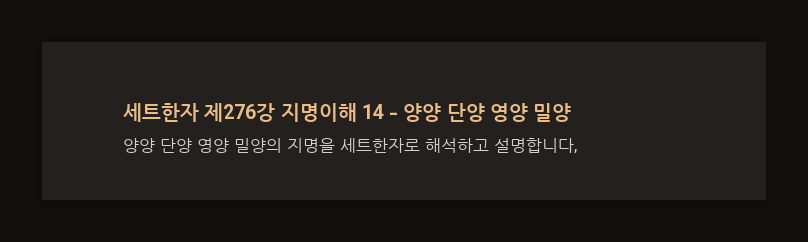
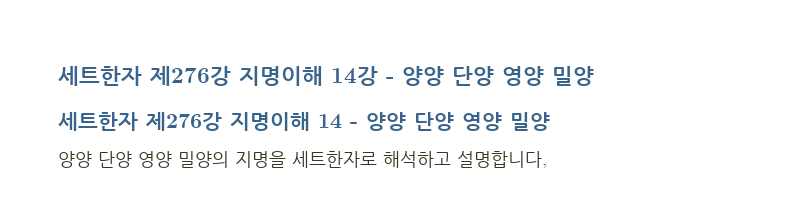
[123,103,357,122] 세트한자 제276강 지명이해 -> [58,66,594,86] [58,112,310,131] 세트한자 제276강 지명이해 14강 - 양양 단양 영양 밀양 // 세트한자 제276강 지명이해

